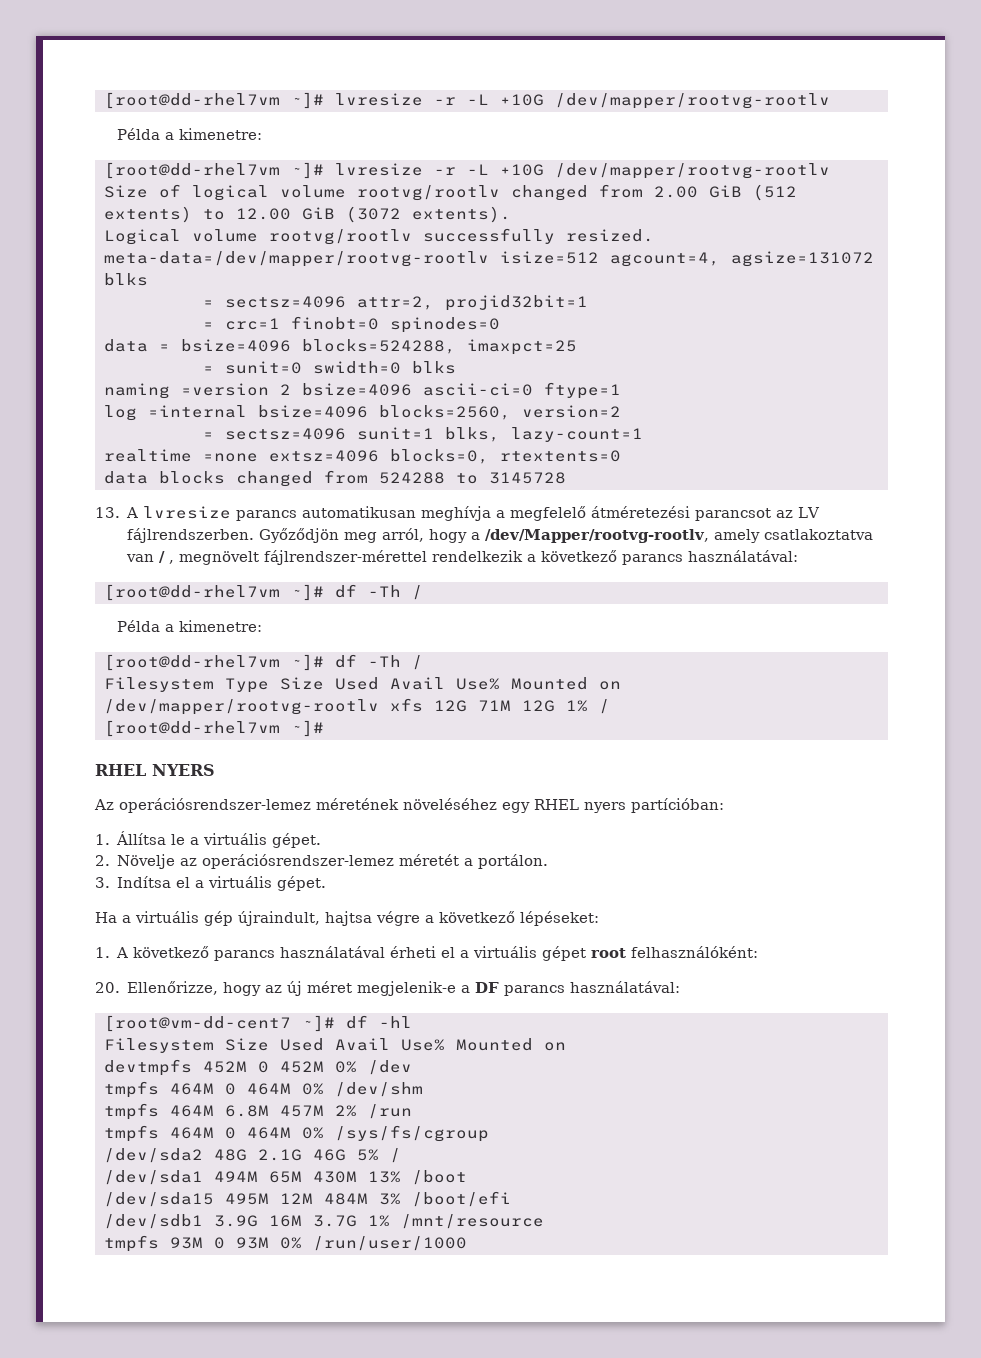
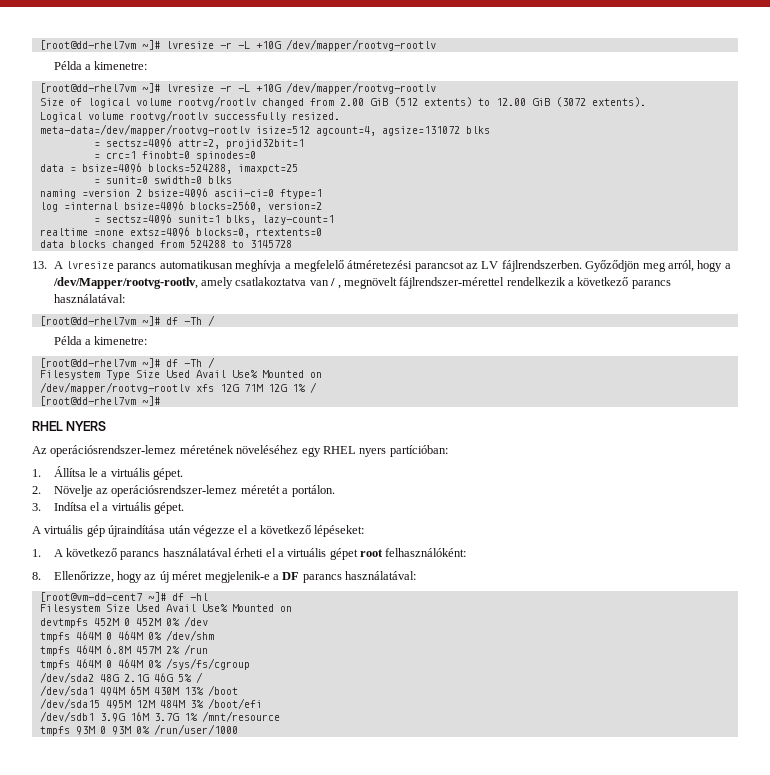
[95,911,420,926] Ha a virtuális gép újraindult, hajtsa végre -> [32,525,249,537] A virtuális gép újraindítása után végezze el
[95,982,120,993] 20. -> [32,572,41,580] 8.

